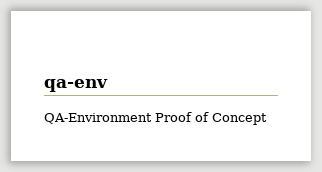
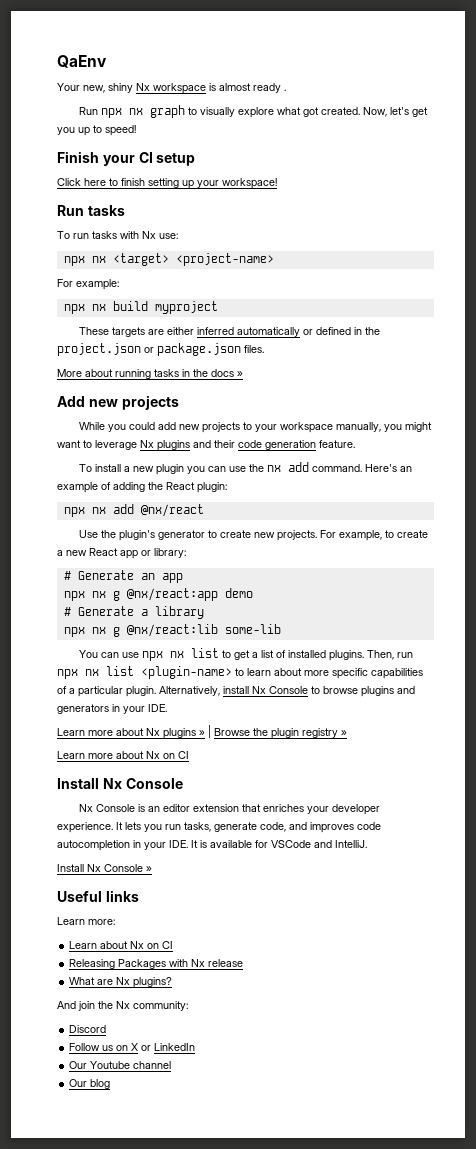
[44,79,108,92] [44,112,267,125] qa-env // QA-Environment Proof of Concept -> [57,55,107,68] [57,83,286,94] [78,105,428,118] [57,125,136,136] [57,151,196,166] [57,178,277,189] [57,205,125,216] [57,231,178,239] [63,253,274,266] [57,279,119,290] [63,301,218,314] [78,327,380,337] [57,343,264,356] [57,369,243,379] [57,395,179,410] [78,422,432,433] [57,440,355,451] [78,462,412,475] [57,482,227,493] [63,504,204,517] [78,530,428,541] [57,548,186,559] [63,570,183,583] [63,588,253,601] [63,606,204,619] [63,624,281,637] [78,648,413,661] [57,666,423,679] [57,686,415,697] [57,704,167,714] [57,725,347,739] [57,751,189,759] [57,778,183,789] [78,804,380,815] [57,822,381,833] [57,840,367,851] [57,864,152,872] [57,890,139,902] [57,917,115,925] [69,941,174,949] [69,959,244,969] [69,977,173,988] [57,1001,188,1011] [69,1025,107,1033] [69,1043,196,1051] [69,1061,172,1069] [69,1079,111,1089] QaEnv // Your new, shiny Nx workspace is almost ready . // Run npx nx graph to visually explore what got created. Now, let's get you up to speed! // Finish your CI setup // Click here to finish setting up your workspace! // Run tasks // To run tasks with Nx use: // npx nx <target> <project-name> // For example: // npx nx build myproject // These targets are either inferred automatically or defined in the project.json or package.json files. // More about running tasks in the docs » // Add new projects // While you could add new projects to your workspace manually, you might want to leverage Nx plugins and their code generation feature. // To install a new plugin you can use the nx add command. Here's an example of adding the React plugin: // npx nx add @nx/react // Use the plugin's generator to create new projects. For example, to create a new React app or library: // # Generate an app // npx nx g @nx/react:app demo // # Generate a library // npx nx g @nx/react:lib some-lib // You can use npx nx list to get a list of installed plugins. Then, run npx nx list <plugin-name> to learn about more specific capabilities of a particular plugin. Alternatively, install Nx Console to browse plugins and generators in your IDE. // Learn more about Nx plugins » | Browse the plugin registry » // Learn more about Nx on CI // Install Nx Console // Nx Console is an editor extension that enriches your developer experience. It lets you run tasks, generate code, and improves code autocompletion in your IDE. It is available for VSCode and IntelliJ. // Install Nx Console » // Useful links // Learn more: // Learn about Nx on CI // Releasing Packages with Nx release // What are Nx plugins? // And join the Nx community: // Discord // Follow us on X or LinkedIn // Our Youtube channel // Our blog

